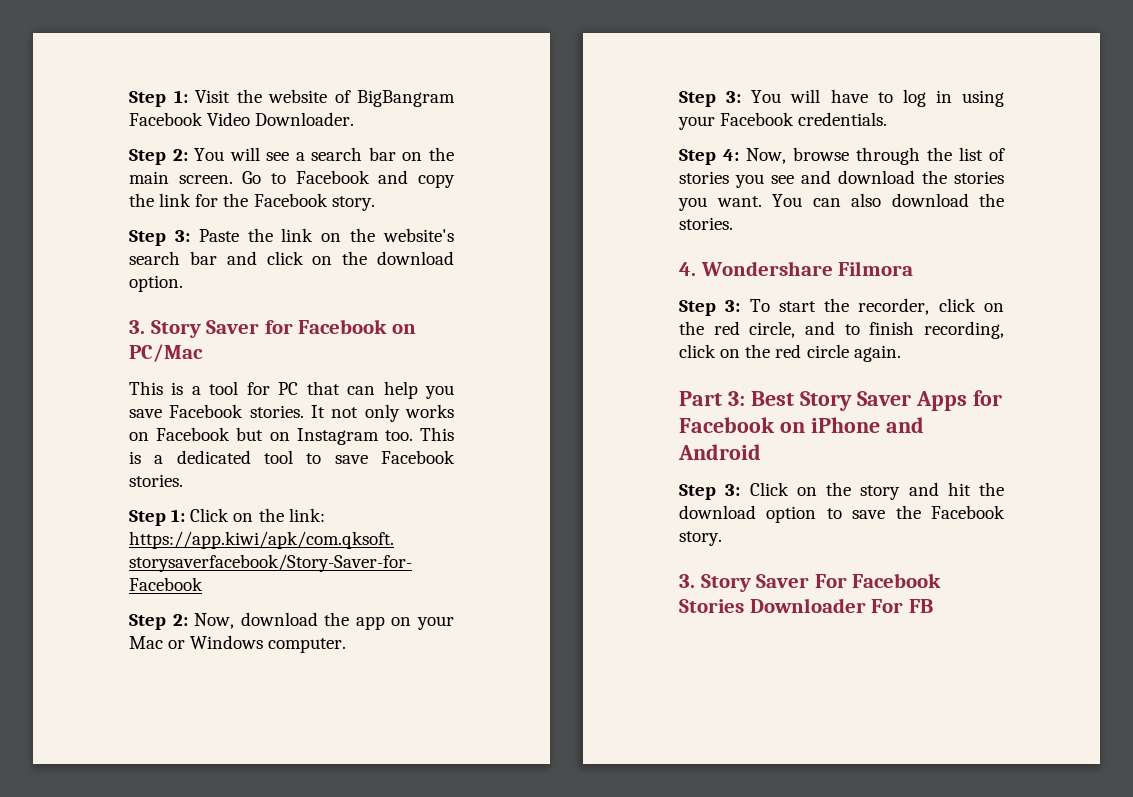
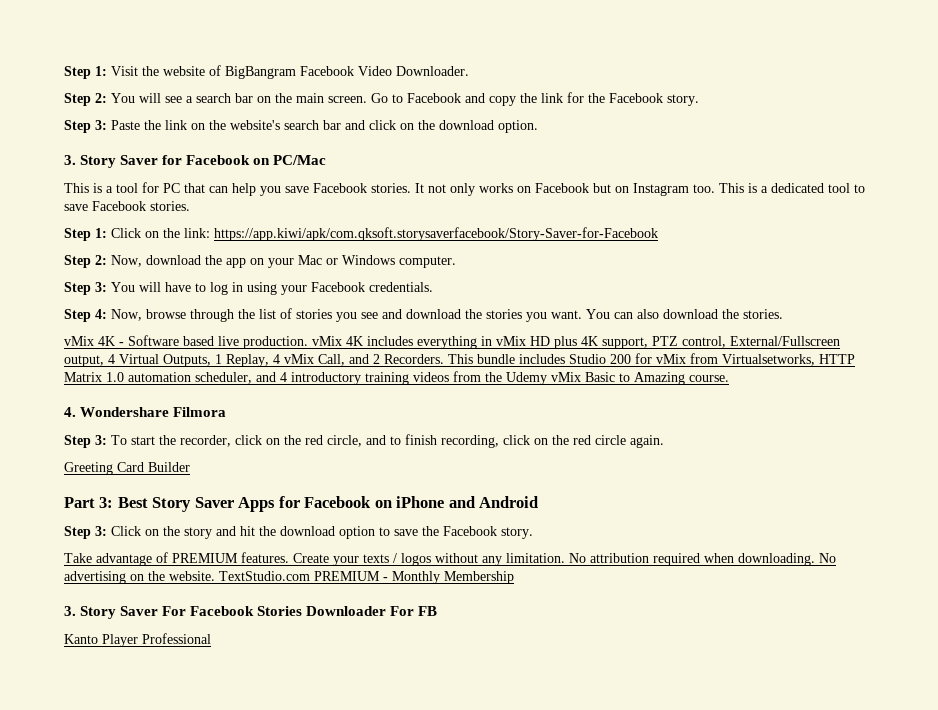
(733, 223) none -> [64,335,840,349] [64,353,855,367] [64,371,729,385] // vMix 4K - Software based live production. vMix 4K includes everything in vMix HD plus 4K support, PTZ control, External/Fullscreen output, 4 Virtual Outputs, 1 Replay, 4 vMix Call, and 2 Recorders. This bundle includes Studio 200 for vMix from Virtualsetworks, HTTP Matrix 1.0 automation scheduler, and 4 introductory training videos from the Udemy vMix Basic to Amazing course.
(901, 353) none -> [64,462,190,475] // Greeting Card Builder
(722, 538) none -> [64,552,836,566] [64,571,514,584] // Take advantage of PREMIUM features. Create your texts / logos without any limitation. No attribution required when downloading. No advertising on the website. TextStudio.com PREMIUM - Monthly Membership
(933, 606) none -> [64,633,211,647] // Kanto Player Professional

